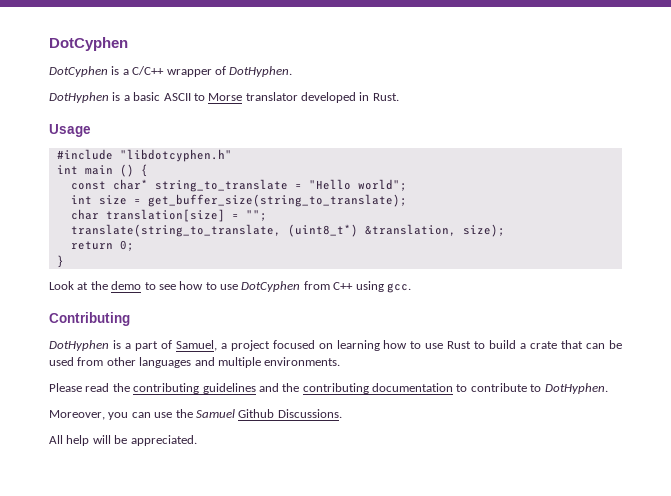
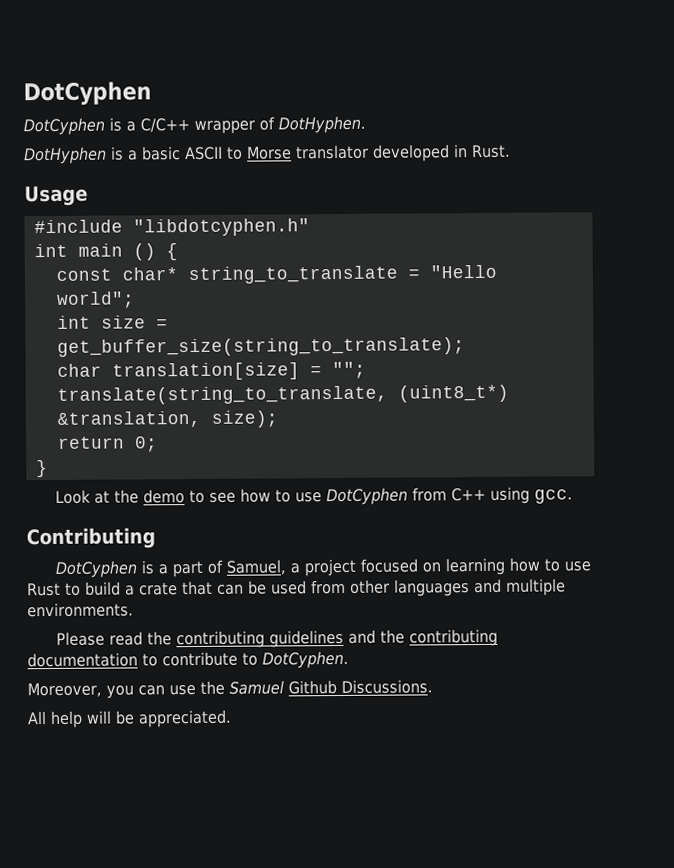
[49,340,109,351] DotHyphen -> [55,560,138,578] DotCyphen
[544,383,608,394] DotHyphen. -> [262,650,349,669] DotCyphen.

